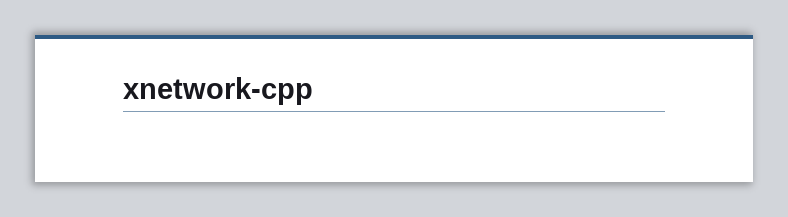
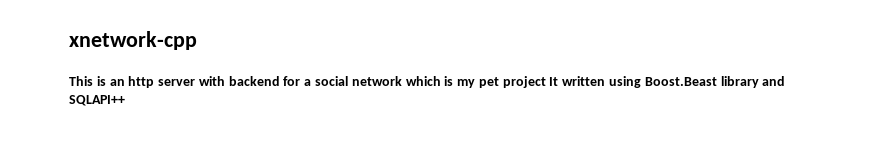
(313, 91) none -> [69,76,786,88] [69,95,125,106] // This is an http server with backend for a social network which is my pet project It written using Boost.Beast library and SQLAPI++

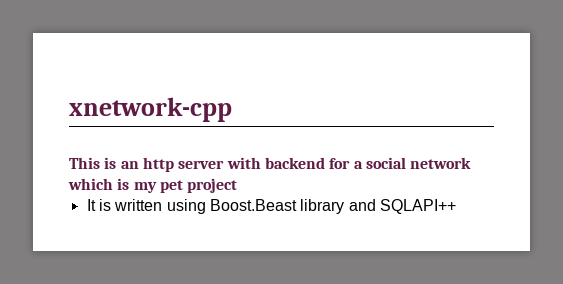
[549,77,559,86] It -> [86,199,111,211] // It is

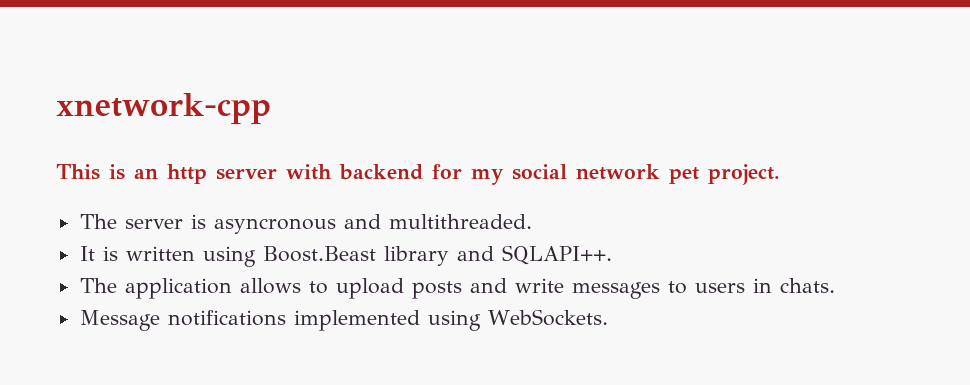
[353,161,363,169] a -> [471,169,504,185] my
[68,178,238,193] which is my pet project -> [669,164,780,185] [79,214,532,234] pet project. // The server is asyncronous and multithreaded.
[379,199,456,214] SQLAPI++ -> [501,245,612,265] [79,278,835,299] [79,309,608,331] SQLAPI++. // The application allows to upload posts and write messages to users in chats. // Message notifications implemented using WebSockets.

